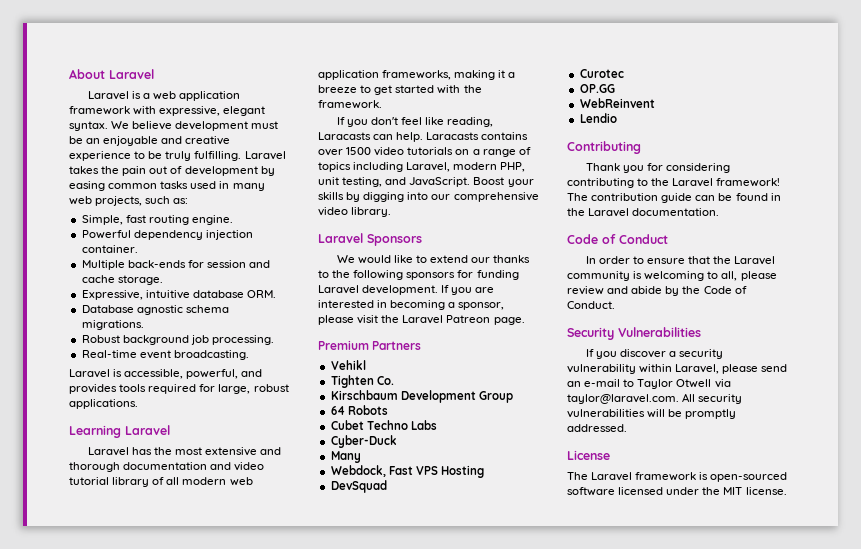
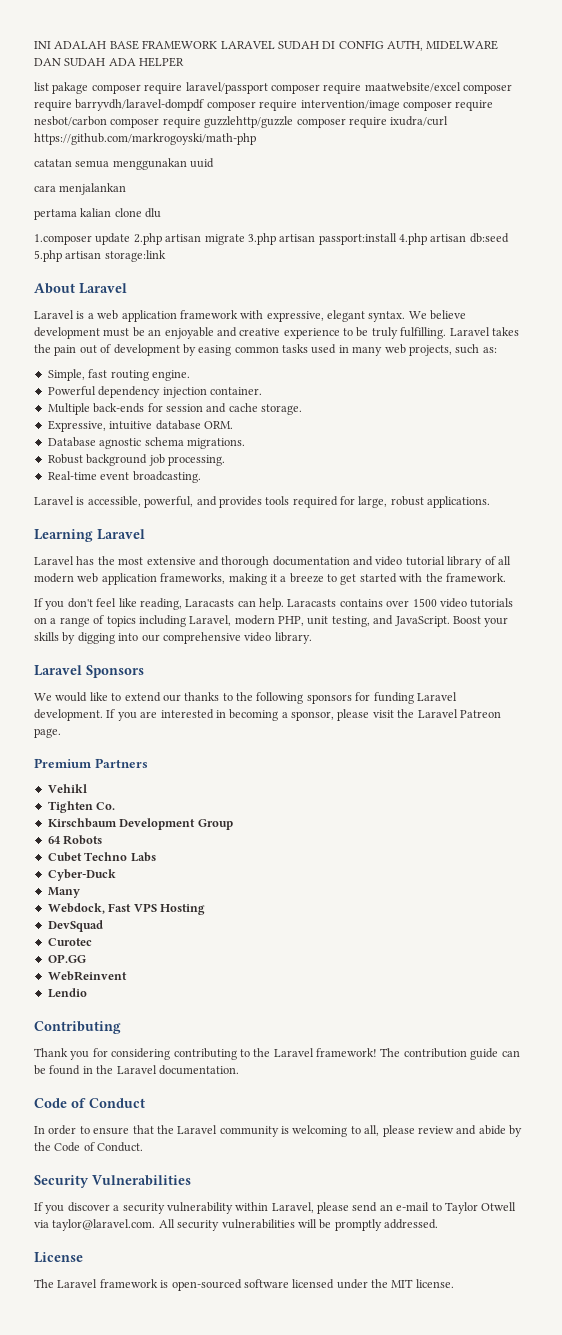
(69, 74) none -> [34,40,499,51] [34,57,185,67] [34,82,512,94] [34,99,494,111] [34,116,449,128] [34,133,256,145] [34,158,215,170] [34,183,127,195] [34,208,162,220] [34,233,509,245] [34,250,166,262] INI ADALAH BASE FRAMEWORK LARAVEL SUDAH DI CONFIG AUTH, MIDELWARE DAN SUDAH ADA HELPER // list pakage composer require laravel/passport composer require maatwebsite/excel composer require barryvdh/laravel-dompdf composer require intervention/image composer require nesbot/carbon composer require guzzlehttp/guzzle composer require ixudra/curl https://github.com/markrogoyski/math-php // catatan semua menggunakan uuid // cara menjalankan // pertama kalian clone dlu // 1.composer update 2.php artisan migrate 3.php artisan passport:install 4.php artisan db:seed 5.php artisan storage:link //

